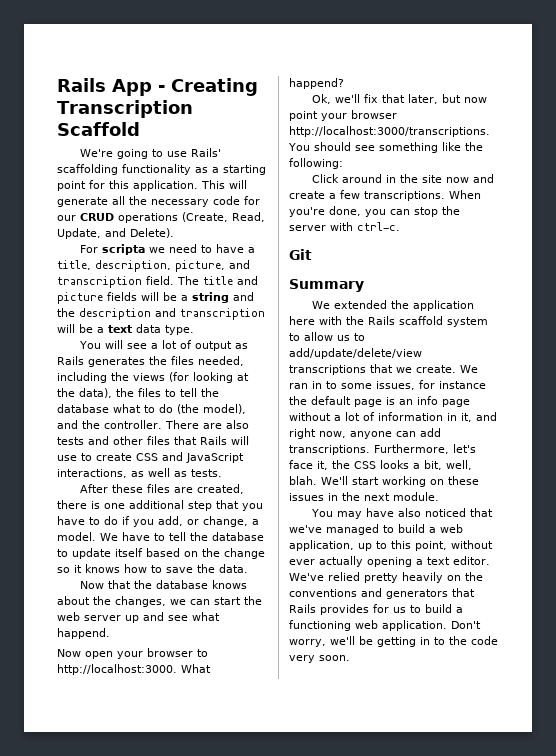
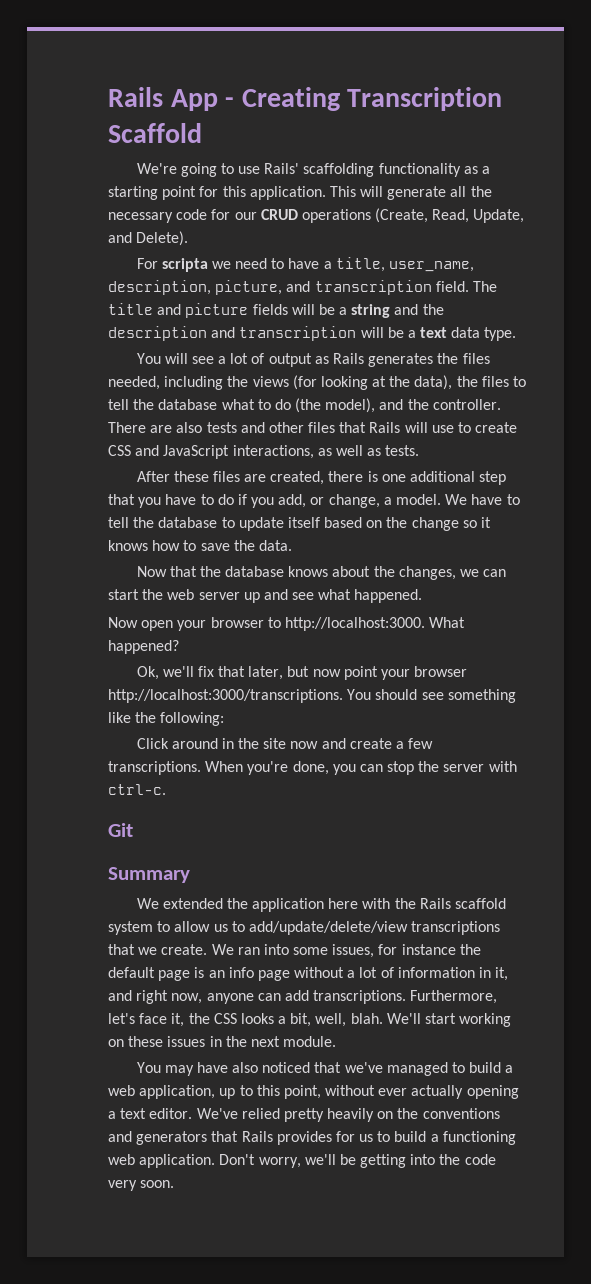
(91, 265) none -> [388,261,474,272] user_name,
[57,628,110,639] happend. -> [354,589,423,603] happened.
[289,78,344,89] happend? -> [108,640,179,654] happened?
[312,381,337,389] in to -> [263,944,289,955] into
[420,637,445,645] in to -> [410,1154,436,1165] into

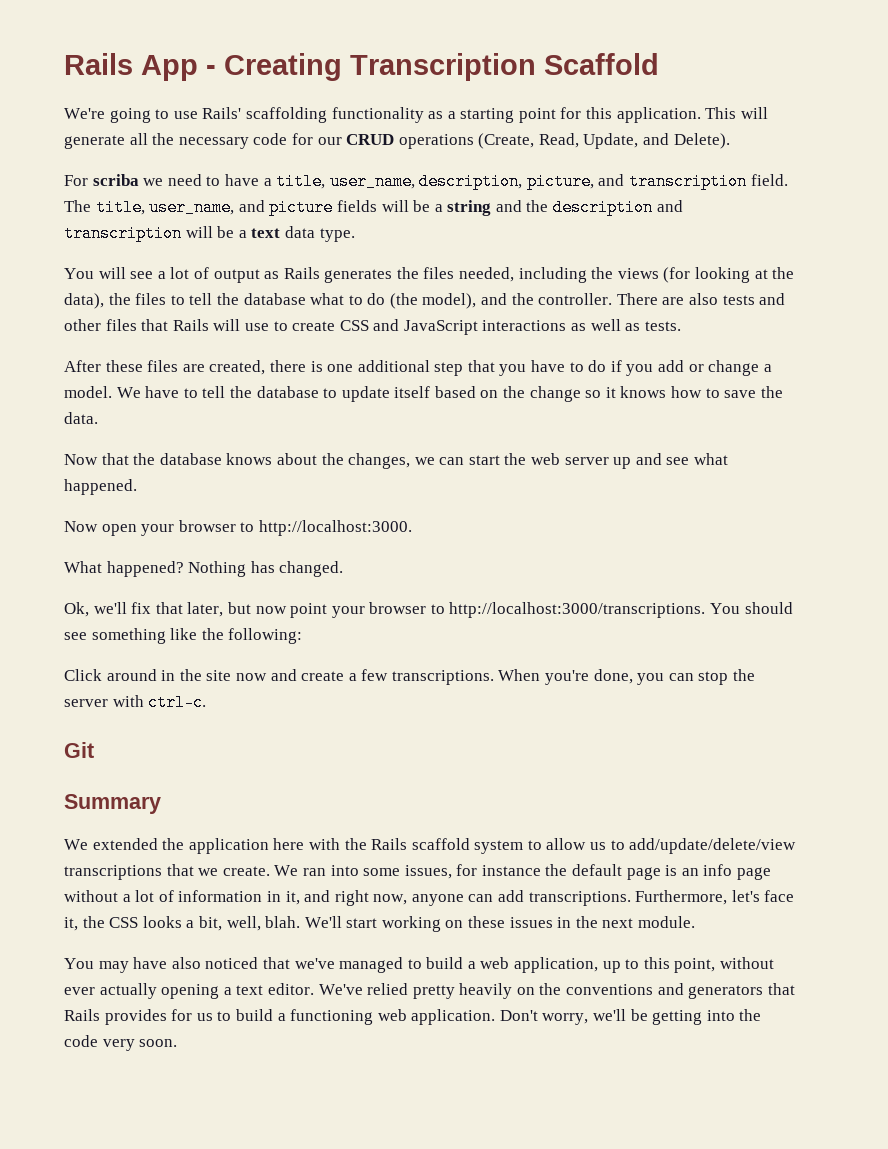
[161,258,208,272] scripta -> [92,174,139,186] scriba
[108,303,153,315] title -> [95,199,235,216] title, user_name,
[232,445,314,459] interactions, -> [482,320,567,331] interactions
[278,494,380,508] add, or change, -> [658,360,760,376] add or change
(425, 624) none -> (412, 528) //
(179, 647) none -> [188,561,344,577] Nothing has changed.
(468, 671) none -> [430,604,445,614] to

